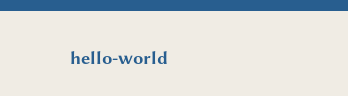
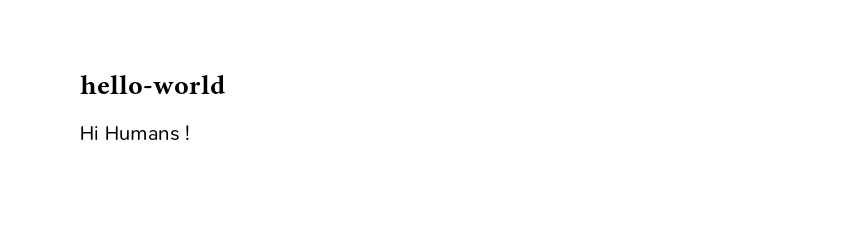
(168, 57) none -> [80,125,191,141] // Hi Humans !

